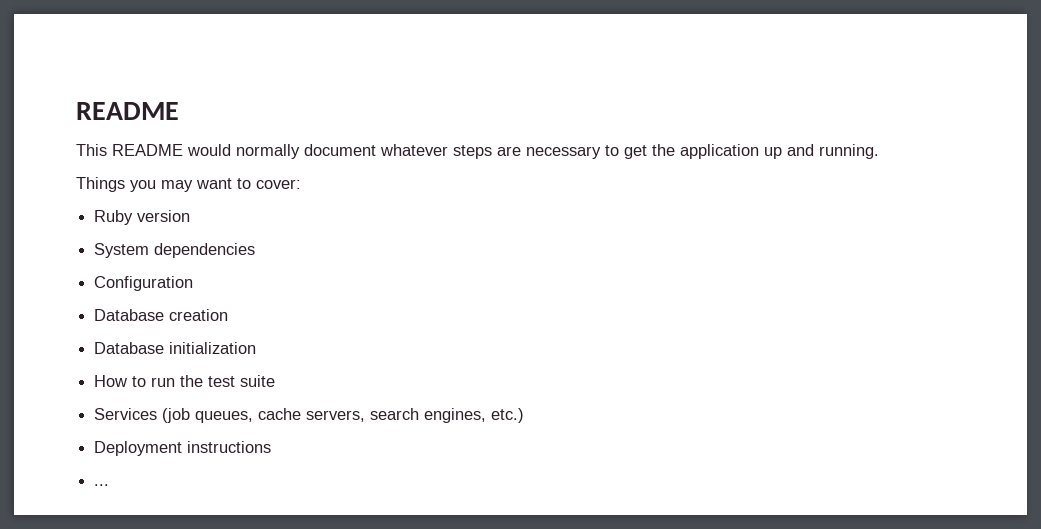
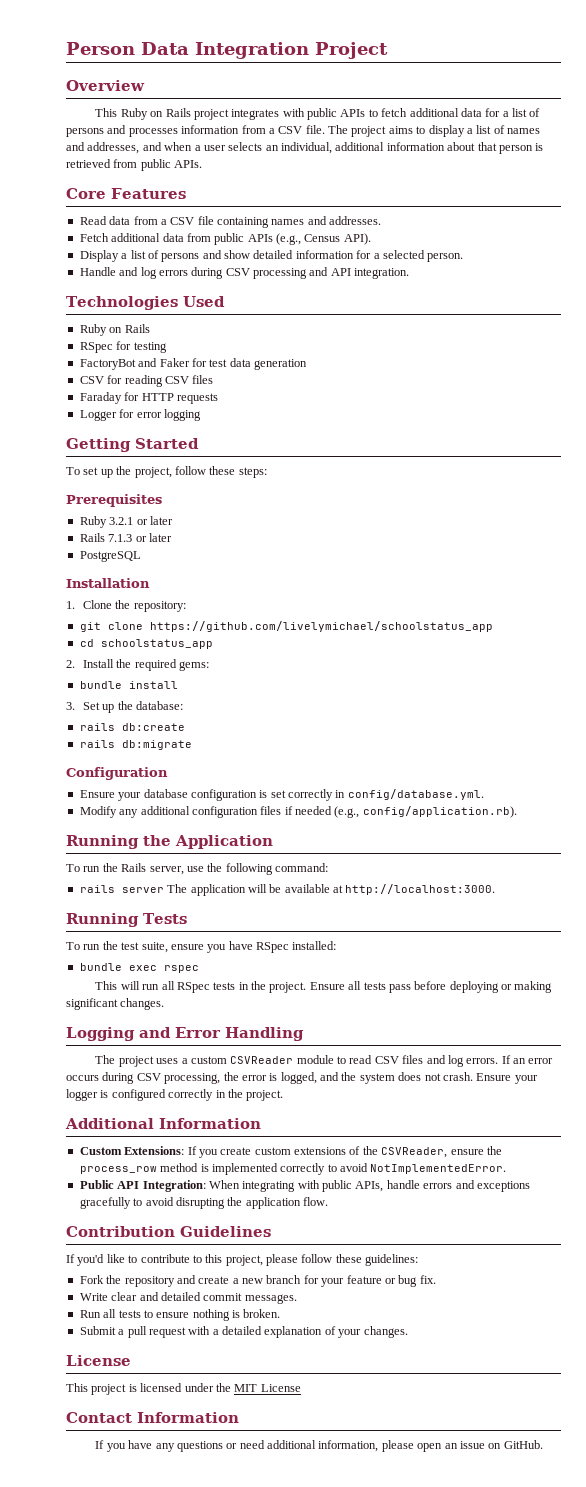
[76,102,179,120] [76,144,879,159] [76,177,301,192] [94,210,191,225] [94,243,256,258] [94,276,194,291] [94,309,229,321] [94,342,257,354] [94,375,276,387] [94,408,525,423] [94,441,272,456] [94,484,110,486] README // This README would normally document whatever steps are necessary to get the application up and running. // Things you may want to cover: // Ruby version // System dependencies // Configuration // Database creation // Database initialization // How to run the test suite // Services (job queues, cache servers, search engines, etc.) // Deployment instructions // ... -> [66,42,388,59] [66,80,145,91] [95,108,541,120] [66,125,540,137] [66,142,544,154] [66,159,203,171] [66,188,186,199] [79,216,382,228] [79,233,371,245] [79,250,464,262] [79,267,410,279] [66,296,225,310] [79,324,150,336] [79,341,167,353] [79,358,307,370] [79,375,214,387] [79,392,218,404] [79,409,201,421] [66,438,199,452] [66,466,267,478] [66,494,162,507] [79,516,173,528] [79,533,172,542] [79,551,141,562] [66,578,150,588] [66,600,186,612] [79,621,493,632] [79,639,213,649] [66,659,209,671] [79,681,178,689] [66,701,183,713] [79,723,185,731] [79,740,192,750] [66,767,168,780] [79,789,484,801] [79,806,517,818] [66,835,273,849] [66,863,328,875] [79,884,496,896] [66,913,187,927] [66,941,337,953] [79,963,199,973] [95,981,553,993] [66,998,165,1010] [66,1027,304,1041] [95,1055,554,1067] [66,1072,538,1084] [66,1089,284,1101] [65,1118,261,1129] [79,1146,502,1158] [79,1163,507,1175] [79,1180,530,1192] [79,1197,328,1209] [66,1226,271,1237] [66,1254,419,1266] [79,1275,436,1287] [79,1292,297,1304] [79,1309,281,1321] [79,1326,408,1338] [66,1355,131,1366] [66,1383,301,1395] [66,1412,239,1423] [95,1440,543,1452] Person Data Integration Project // Overview // This Ruby on Rails project integrates with public APIs to fetch additional data for a list of persons and processes information from a CSV file. The project aims to display a list of names and addresses, and when a user selects an individual, additional information about that person is retrieved from public APIs. // Core Features // Read data from a CSV file containing names and addresses. // Fetch additional data from public APIs (e.g., Census API). // Display a list of persons and show detailed information for a selected person. // Handle and log errors during CSV processing and API integration. // Technologies Used // Ruby on Rails // RSpec for testing // FactoryBot and Faker for test data generation // CSV for reading CSV files // Faraday for HTTP requests // Logger for error logging // Getting Started // To set up the project, follow these steps: // Prerequisites // Ruby 3.2.1 or later // Rails 7.1.3 or later // PostgreSQL // Installation // 1. Clone the repository: // git clone https://github.com/livelymichael/schoolstatus_app // cd schoolstatus_app // 2. Install the required gems: // bundle install // 3. Set up the database: // rails db:create // rails db:migrate // Configuration // Ensure your database configuration is set correctly in config/database.yml. // Modify any additional configuration files if needed (e.g., config/application.rb). // Running the Application // To run the Rails server, use the following command: // rails server The application will be available at http://localhost:3000. // Running Tests // To run the test suite, ensure you have RSpec installed: // bundle exec rspec // This will run all RSpec tests in the project. Ensure all tests pass before deploying or making significant changes. // Logging and Error Handling // The project uses a custom CSVReader module to read CSV files and log errors. If an error occurs during CSV processing, the error is logged, and the system does not crash. Ensure your logger is configured correctly in the project. // Additional Information // Custom Extensions: If you create custom extensions of the CSVReader, ensure the process_row method is implemented correctly to avoid NotImplementedError. // Public API Integration: When integrating with public APIs, handle errors and exceptions gracefully to avoid disrupting the application flow. // Contribution Guidelines // If you'd like to contribute to this project, please follow these guidelines: // Fork the repository and create a new branch for your feature or bug fix. // Write clear and detailed commit messages. // Run all tests to ensure nothing is broken. // Submit a pull request with a detailed explanation of your changes. // License // This project is licensed under the MIT License // Contact Information // If you have any questions or need additional information, please open an issue on GitHub.

